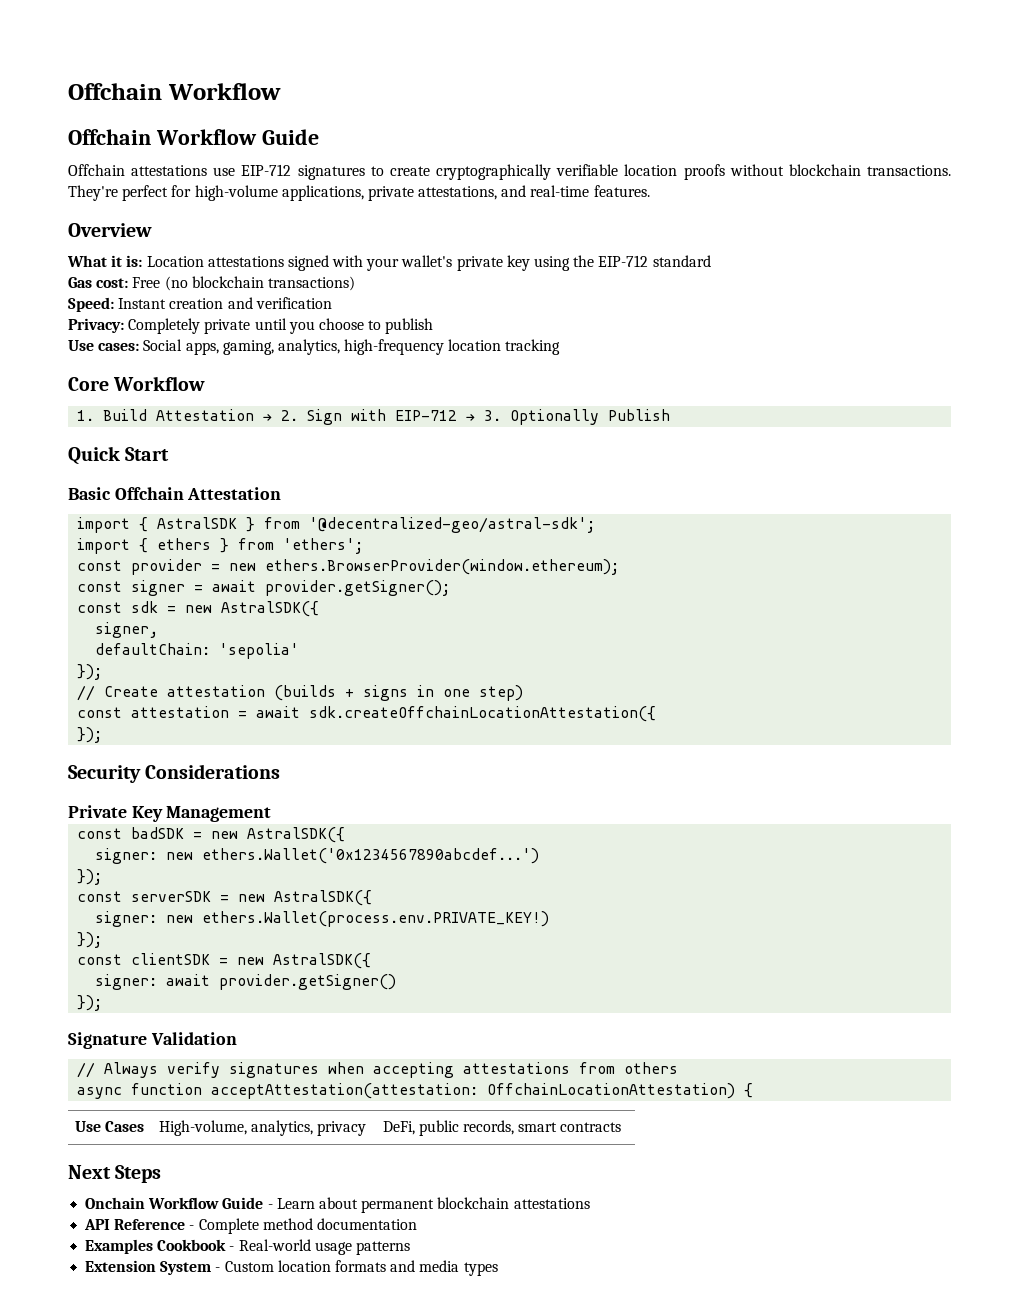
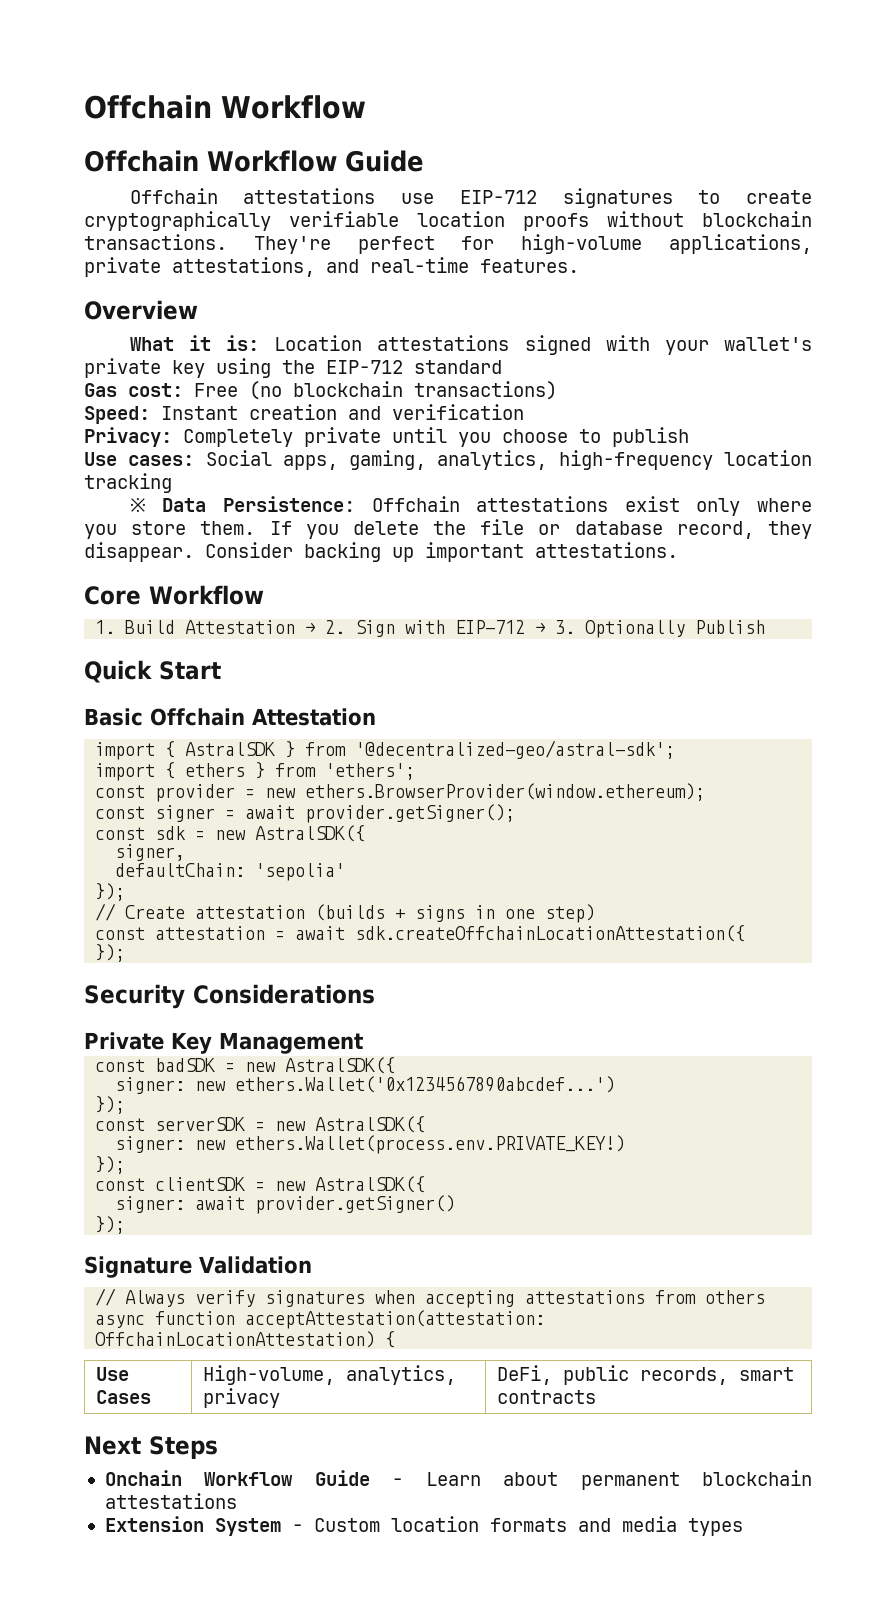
(561, 347) none -> [129,496,813,516] [84,519,812,539] [84,542,678,562] // ※ Data Persistence: Offchain attestations exist only where you store them. If you delete the file or database record, they disappear. Consider backing up important attestations.
[84,1218,417,1234] [85,1239,410,1255] // API Reference - Complete method documentation // Examples Cookbook - Real-world usage patterns -> (237, 1501) none

